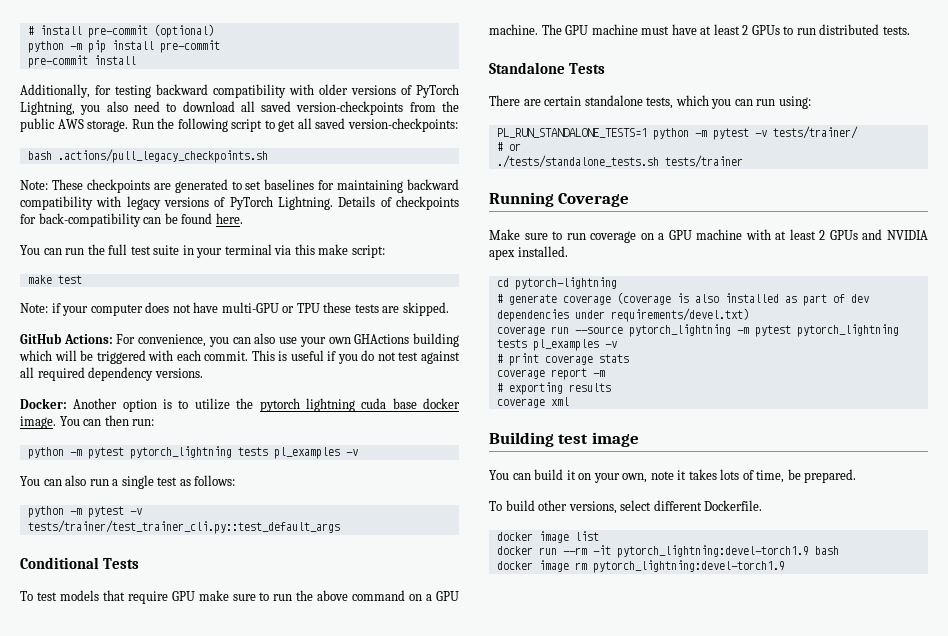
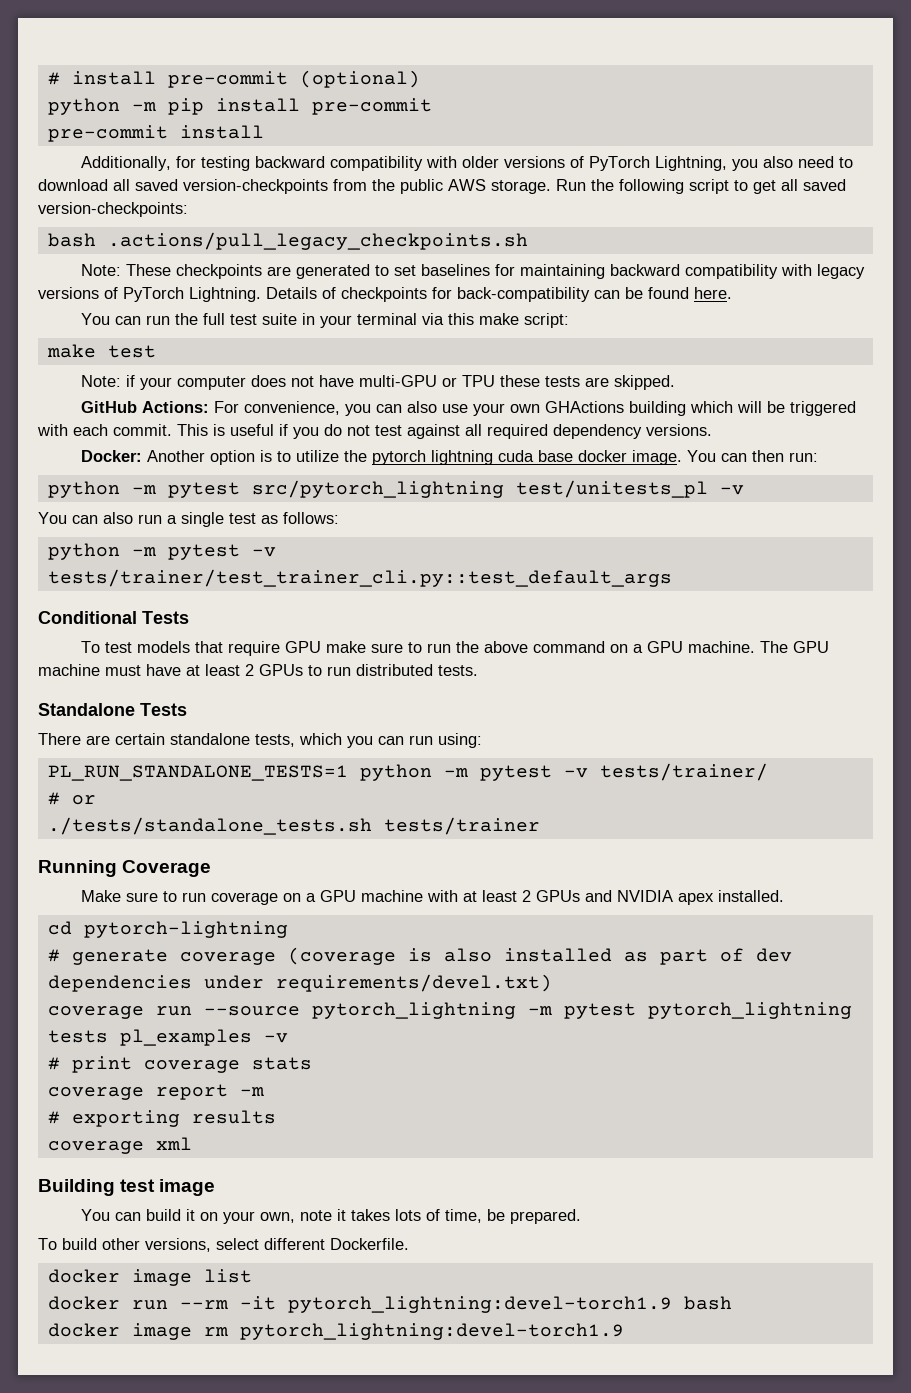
[129,446,340,459] pytorch_lightning tests pl_examples -> [251,480,708,498] src/pytorch_lightning test/unitests_pl

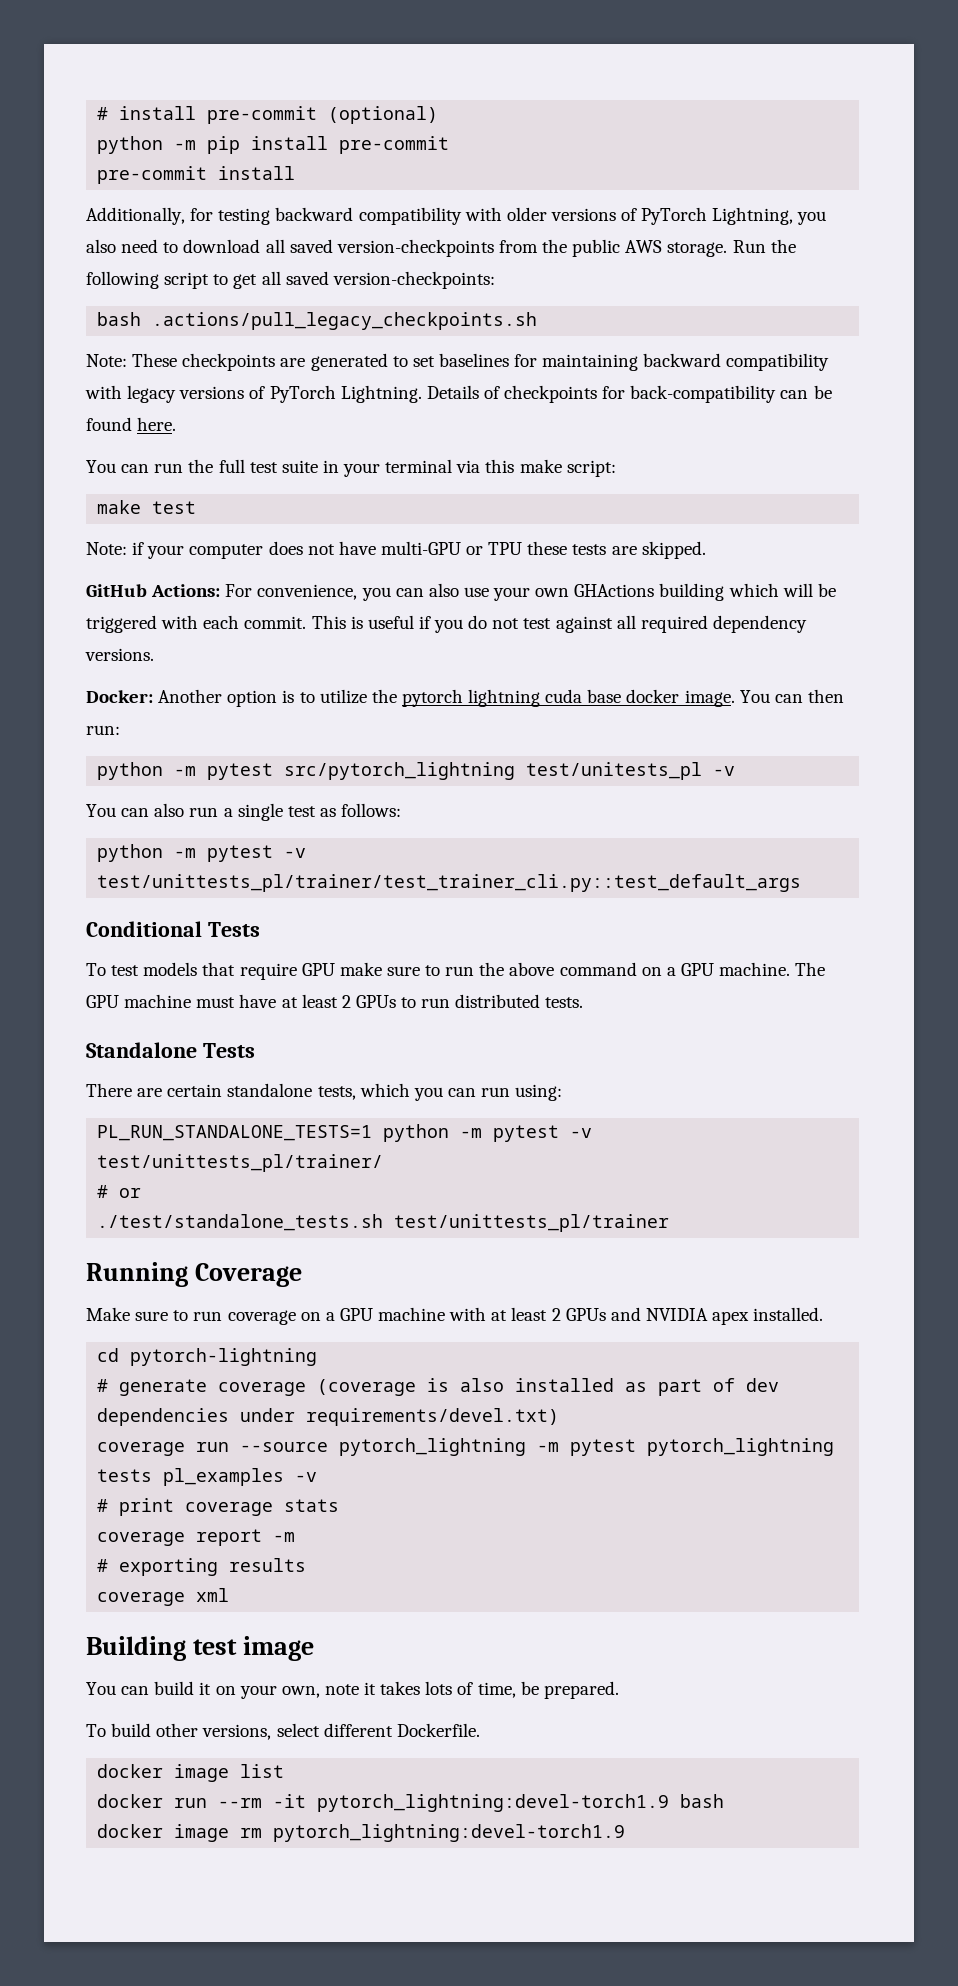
[47,569,672,587] tests/trainer/test_trainer_cli.py::test_default_args -> [97,874,802,892] test/unittests_pl/trainer/test_trainer_cli.py::test_default_args
[599,763,768,781] tests/trainer/ -> [97,1154,384,1172] test/unittests_pl/trainer/
[47,817,540,835] ./tests/standalone_tests.sh tests/trainer -> [97,1214,670,1232] ./test/standalone_tests.sh test/unittests_pl/trainer

